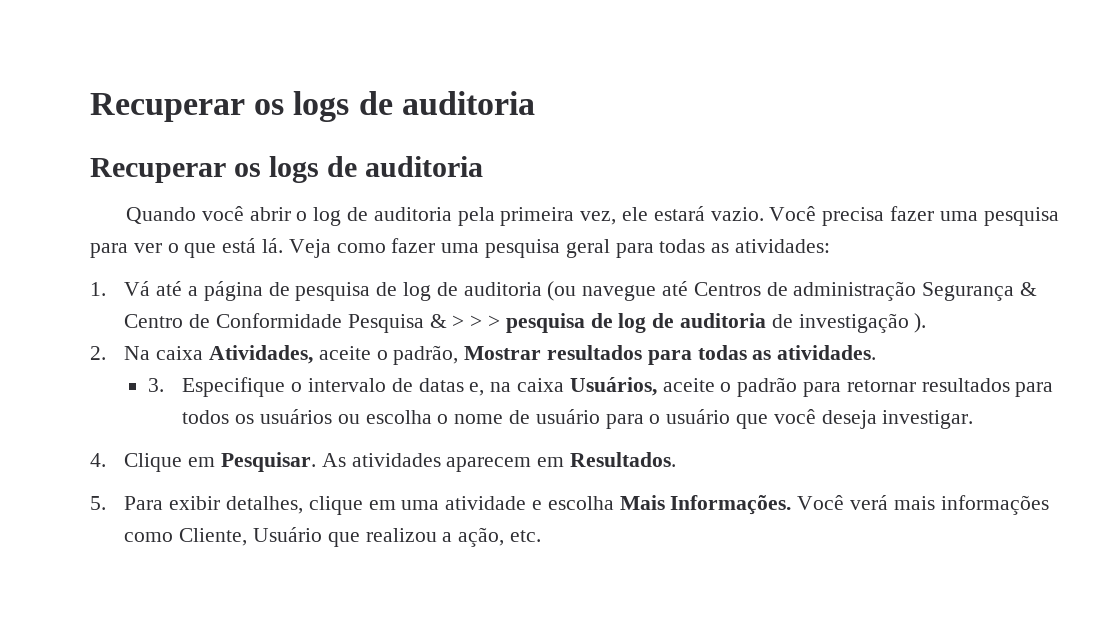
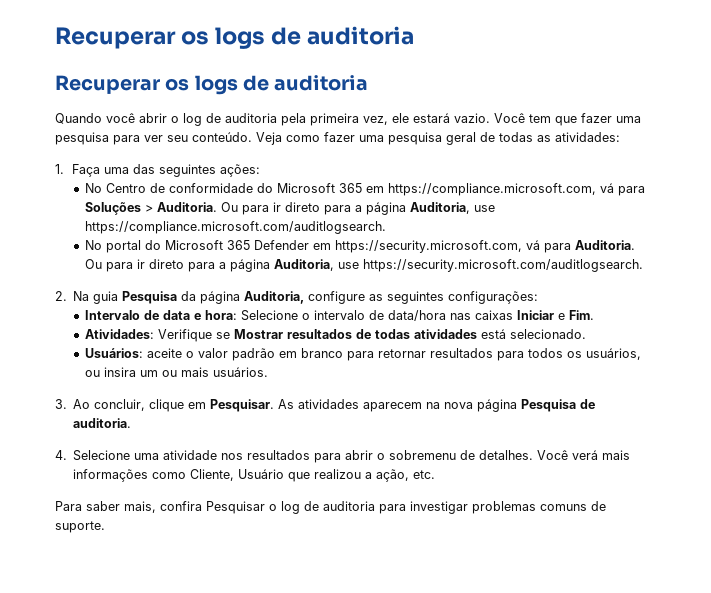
[822,207,885,226] precisa -> [529,114,577,126] tem que
[167,238,284,258] o que está lá. -> [167,132,252,142] seu conteúdo.
[615,243,654,258] para -> [480,132,495,142] de
[124,281,1038,301] [124,313,927,333] [90,345,877,365] [148,377,798,397] Vá até a página de pesquisa de log de auditoria (ou navegue até Centros de administração Segurança & Centro de Conformidade Pesquisa & > > > pesquisa de log de auditoria de investigação ). // 2. Na caixa Atividades, aceite o padrão, Mostrar resultados para todas as atividades. // 3. Especifique o intervalo de datas e, na caixa Usuários, aceite o padrão -> [71,164,260,177] [85,183,646,196] [85,202,496,215] [85,221,387,234] [85,240,636,253] [85,259,644,272] [55,291,539,304] [85,310,595,321] [85,329,587,342] [85,348,344,361] Faça uma das seguintes ações: // No Centro de conformidade do Microsoft 365 em https://compliance.microsoft.com, vá para Soluções > Auditoria. Ou para ir direto para a página Auditoria, use https://compliance.microsoft.com/auditlogsearch. // No portal do Microsoft 365 Defender em https://security.microsoft.com, vá para Auditoria. Ou para ir direto para a página Auditoria, use https://security.microsoft.com/auditlogsearch. // 2. Na guia Pesquisa da página Auditoria, configure as seguintes configurações: // Intervalo de data e hora: Selecione o intervalo de data/hora nas caixas Iniciar e Fim. // Atividades: Verifique se Mostrar resultados de todas atividades está selecionado. // Usuários: aceite o valor padrão em branco
[260,409,974,429] [90,453,183,472] usuários ou escolha o nome de usuário para o usuário que você deseja investigar. // 4. Clique -> [586,348,642,360] [85,367,269,377] [55,399,185,412] usuários, ou insira um ou mais usuários. // 3. Ao concluir, clique
[537,452,677,467] [90,495,792,515] em Resultados. // 5. Para exibir detalhes, clique em uma atividade e escolha Mais Informações. -> [426,399,596,412] [73,418,132,428] [55,450,534,463] na nova página Pesquisa de auditoria. // 4. Selecione uma atividade nos resultados para abrir o sobremenu de detalhes.
(542, 536) none -> [55,501,606,514] [55,521,105,533] // Para saber mais, confira Pesquisar o log de auditoria para investigar problemas comuns de suporte.

